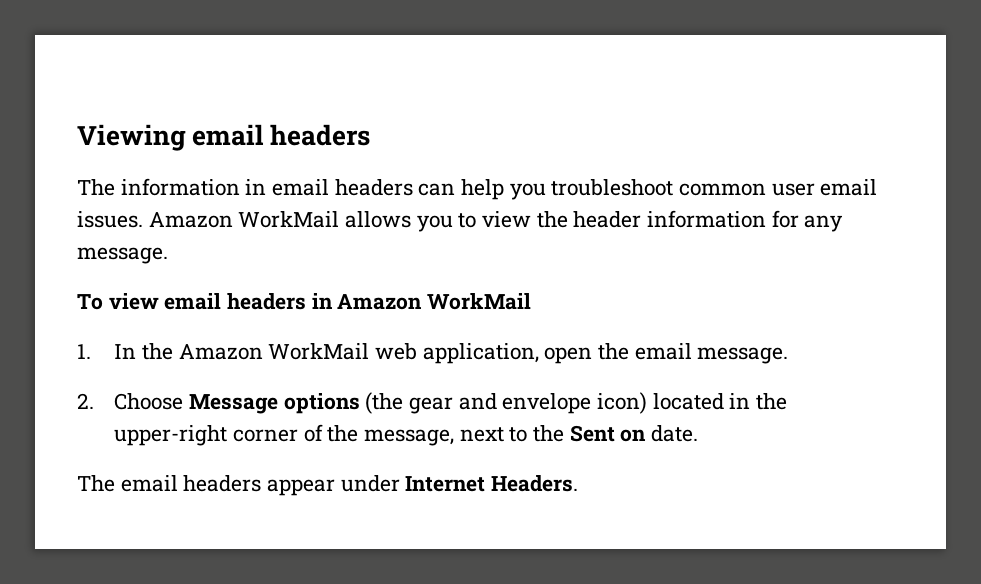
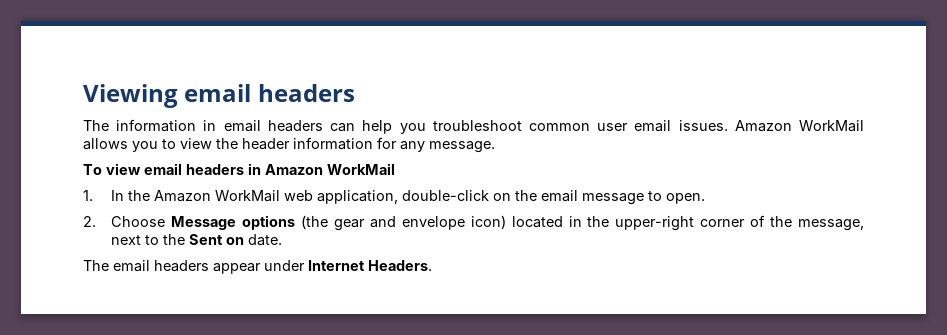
[544,343,789,364] open the email message. -> [402,190,706,205] double-click on the email message to open.

